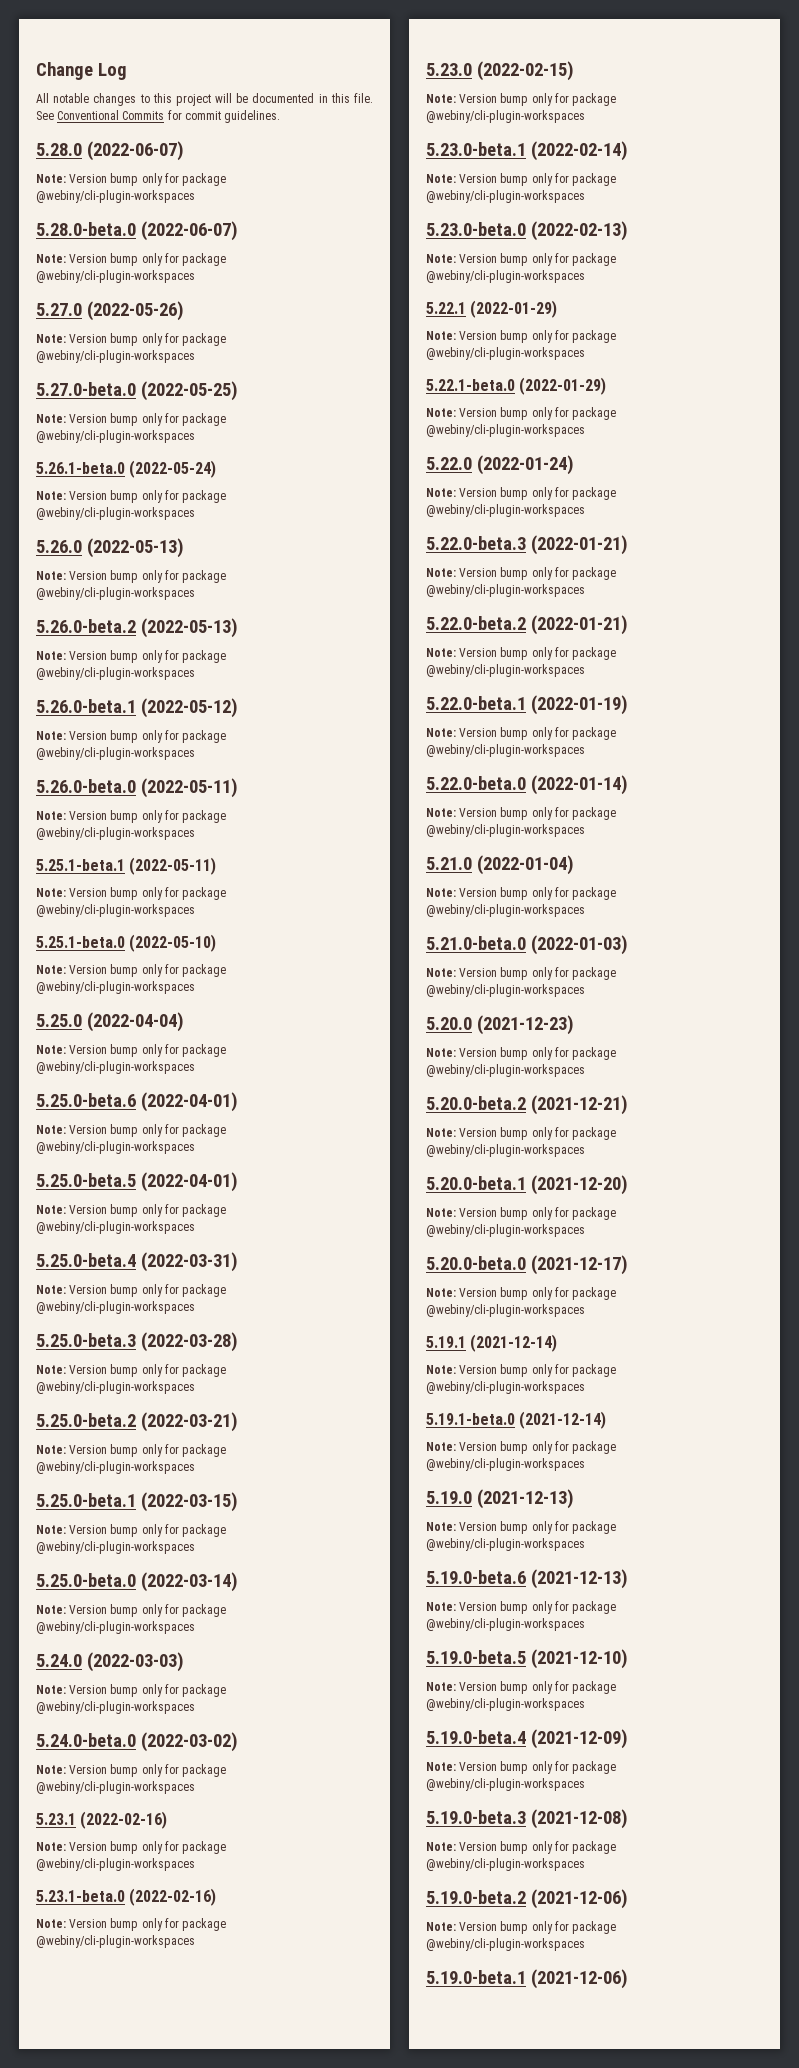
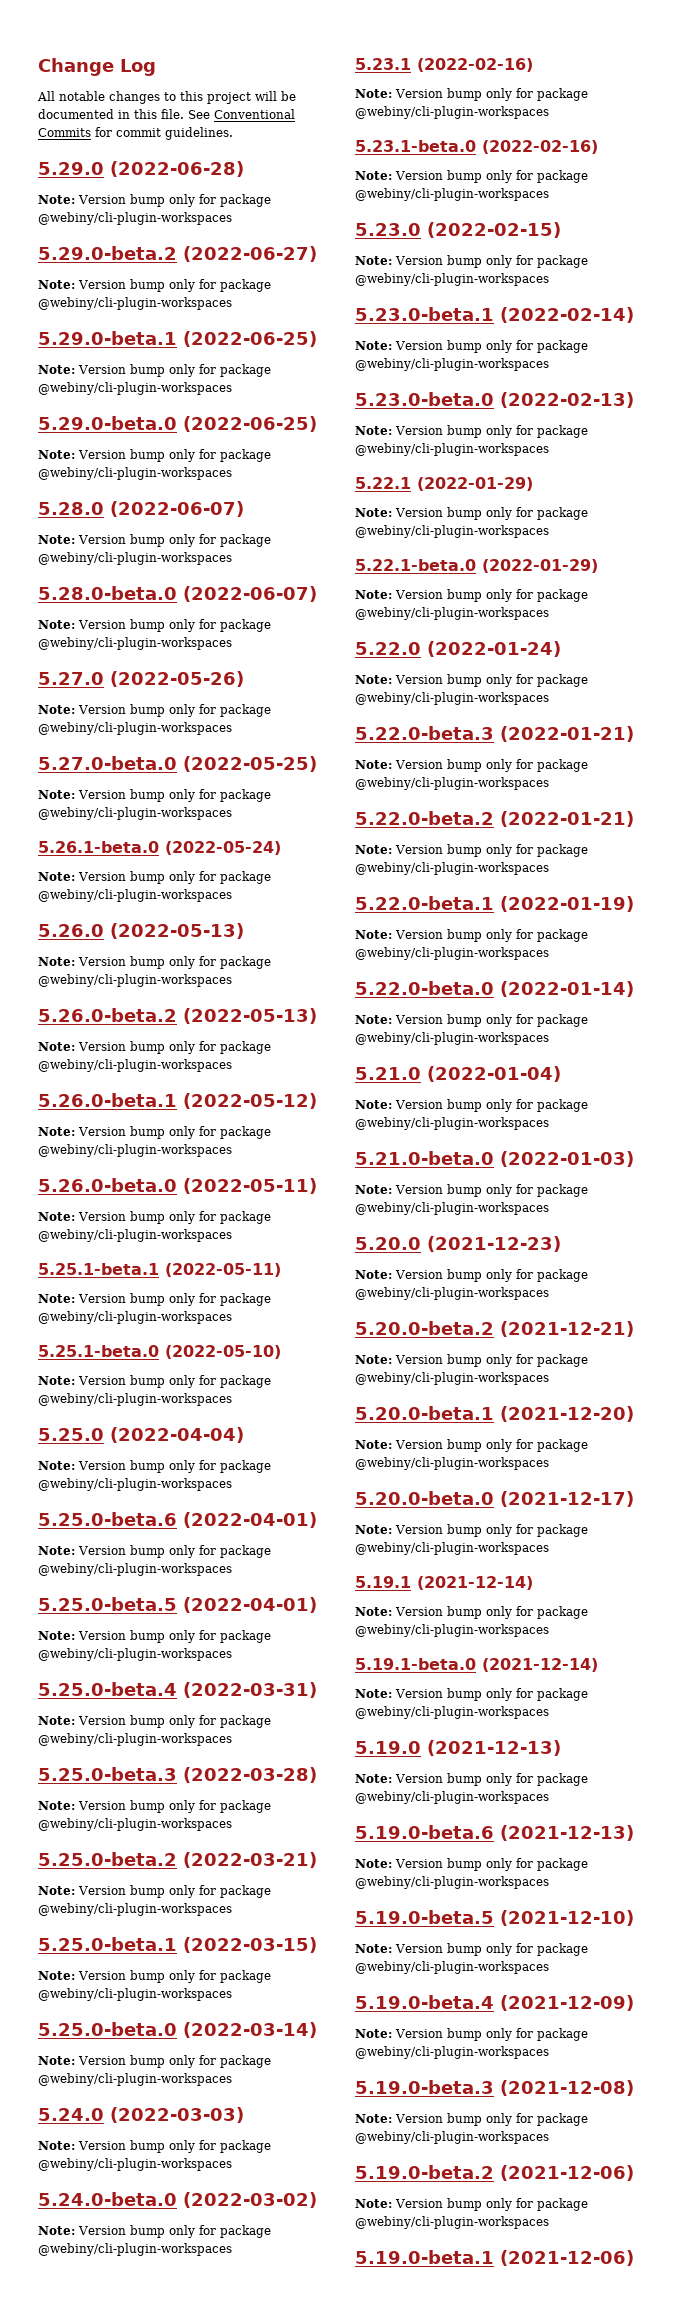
(281, 116) none -> [38,161,244,177] [38,194,271,207] [38,212,232,225] [38,246,317,262] [38,279,271,292] [38,297,232,310] [38,331,317,347] [38,364,271,377] [38,382,232,395] [38,416,317,432] [38,449,271,462] [38,467,232,480] // 5.29.0 (2022-06-28) // Note: Version bump only for package @webiny/cli-plugin-workspaces // 5.29.0-beta.2 (2022-06-27) // Note: Version bump only for package @webiny/cli-plugin-workspaces // 5.29.0-beta.1 (2022-06-25) // Note: Version bump only for package @webiny/cli-plugin-workspaces // 5.29.0-beta.0 (2022-06-25) // Note: Version bump only for package @webiny/cli-plugin-workspaces

